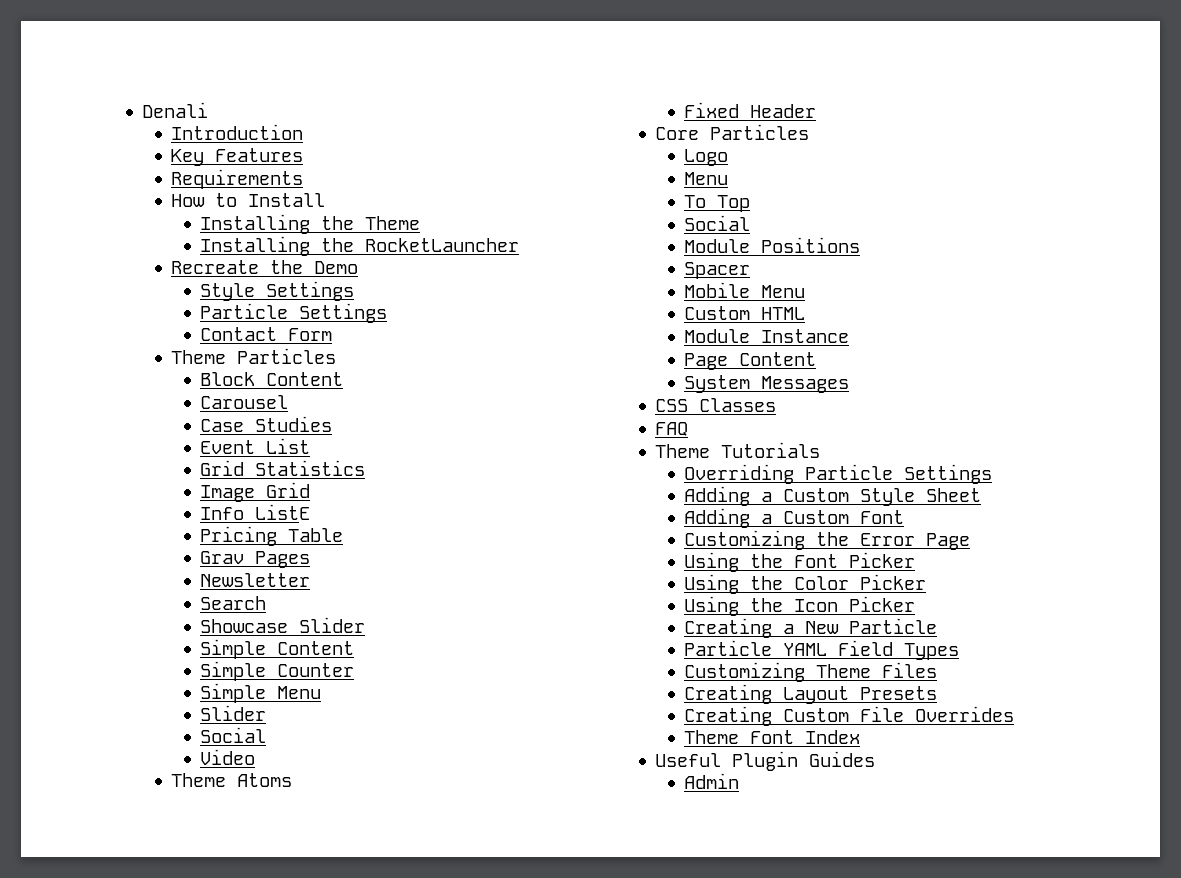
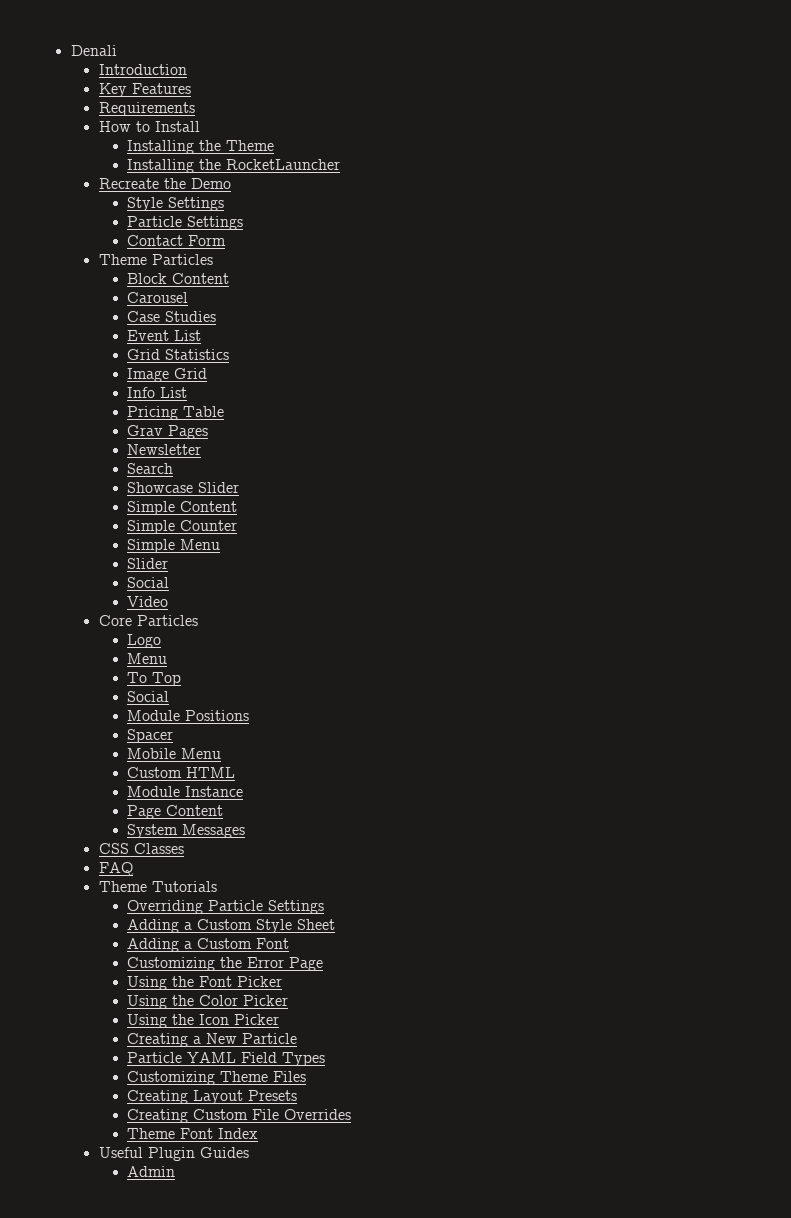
[255,504,311,520] ListE -> [160,387,188,398] List
[171,773,293,787] [684,102,817,118] // Theme Atoms // Fixed Header -> (169, 601) none

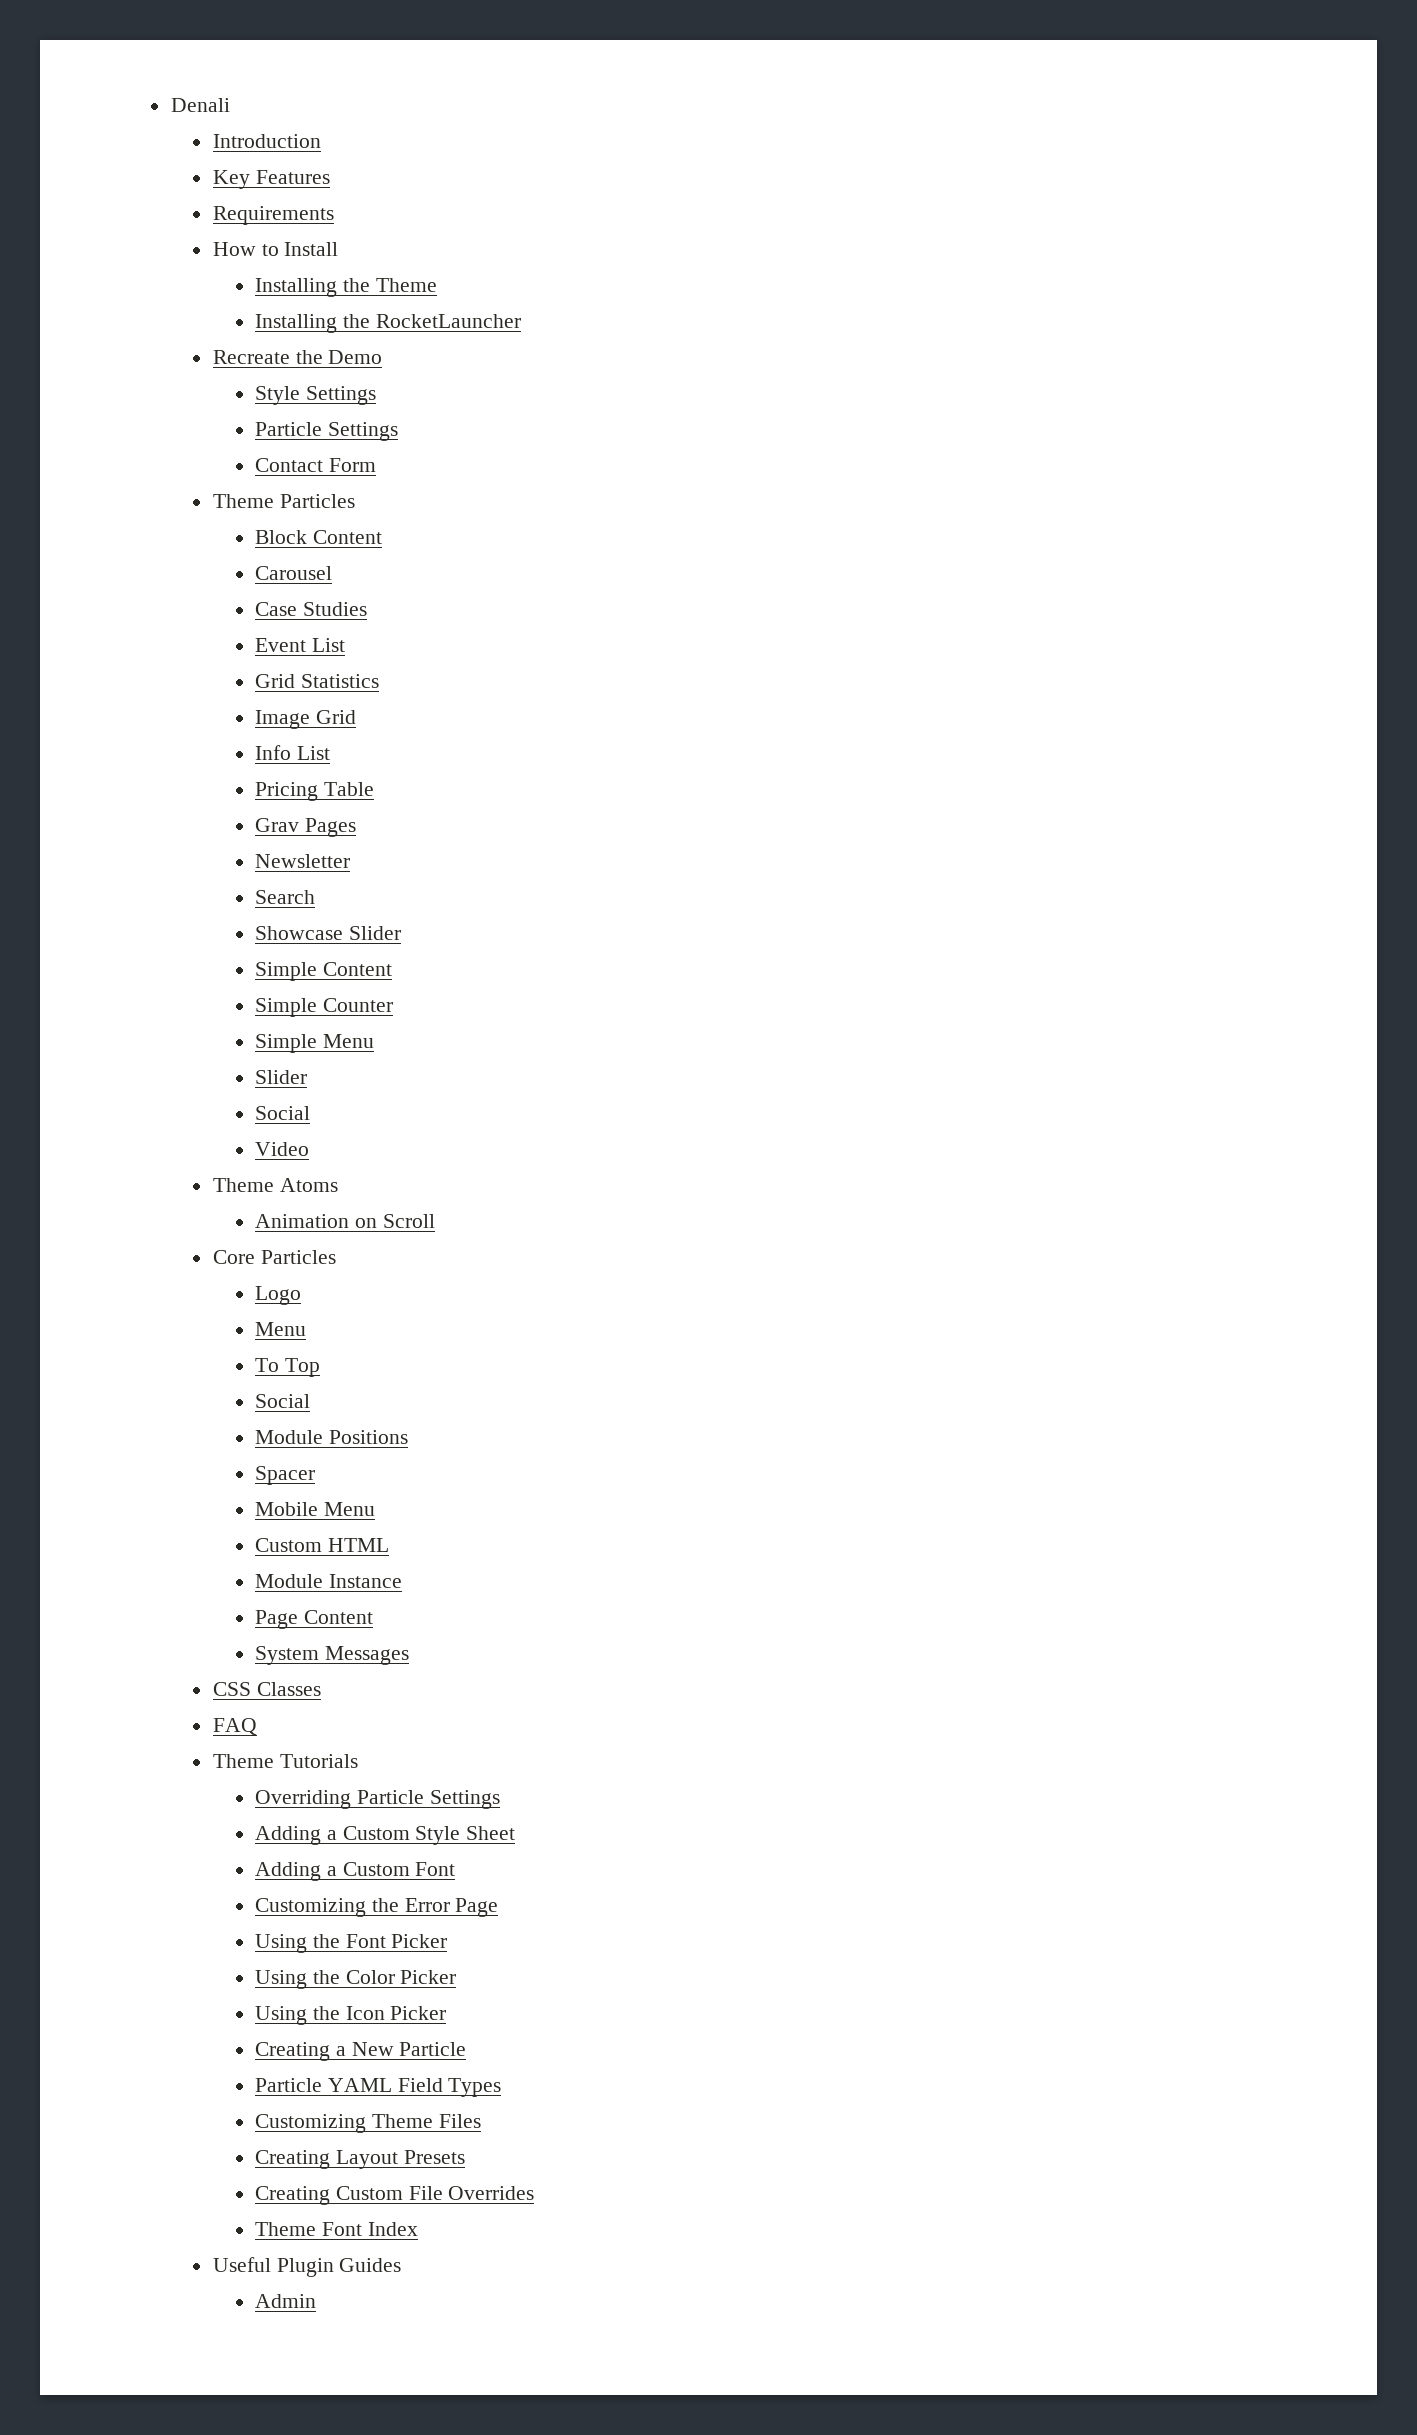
(169, 601) none -> [212,1178,338,1192] [255,1214,435,1228] // Theme Atoms // Animation on Scroll

